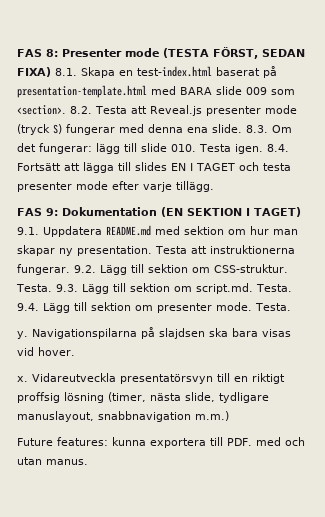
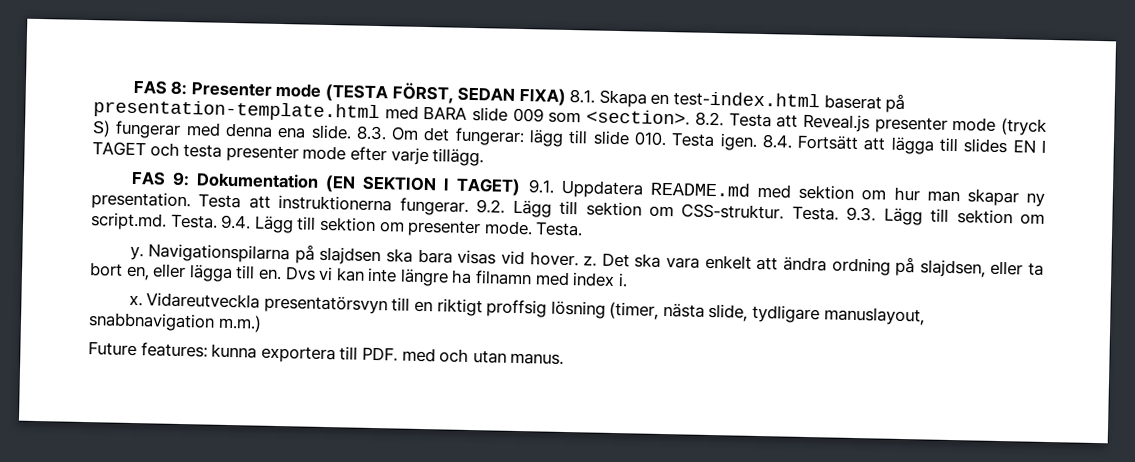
(75, 351) none -> [583,252,1044,278] [89,262,628,288] z. Det ska vara enkelt att ändra ordning på slajdsen, eller ta bort en, eller lägga till en. Dvs vi kan inte längre ha filnamn med index i.

